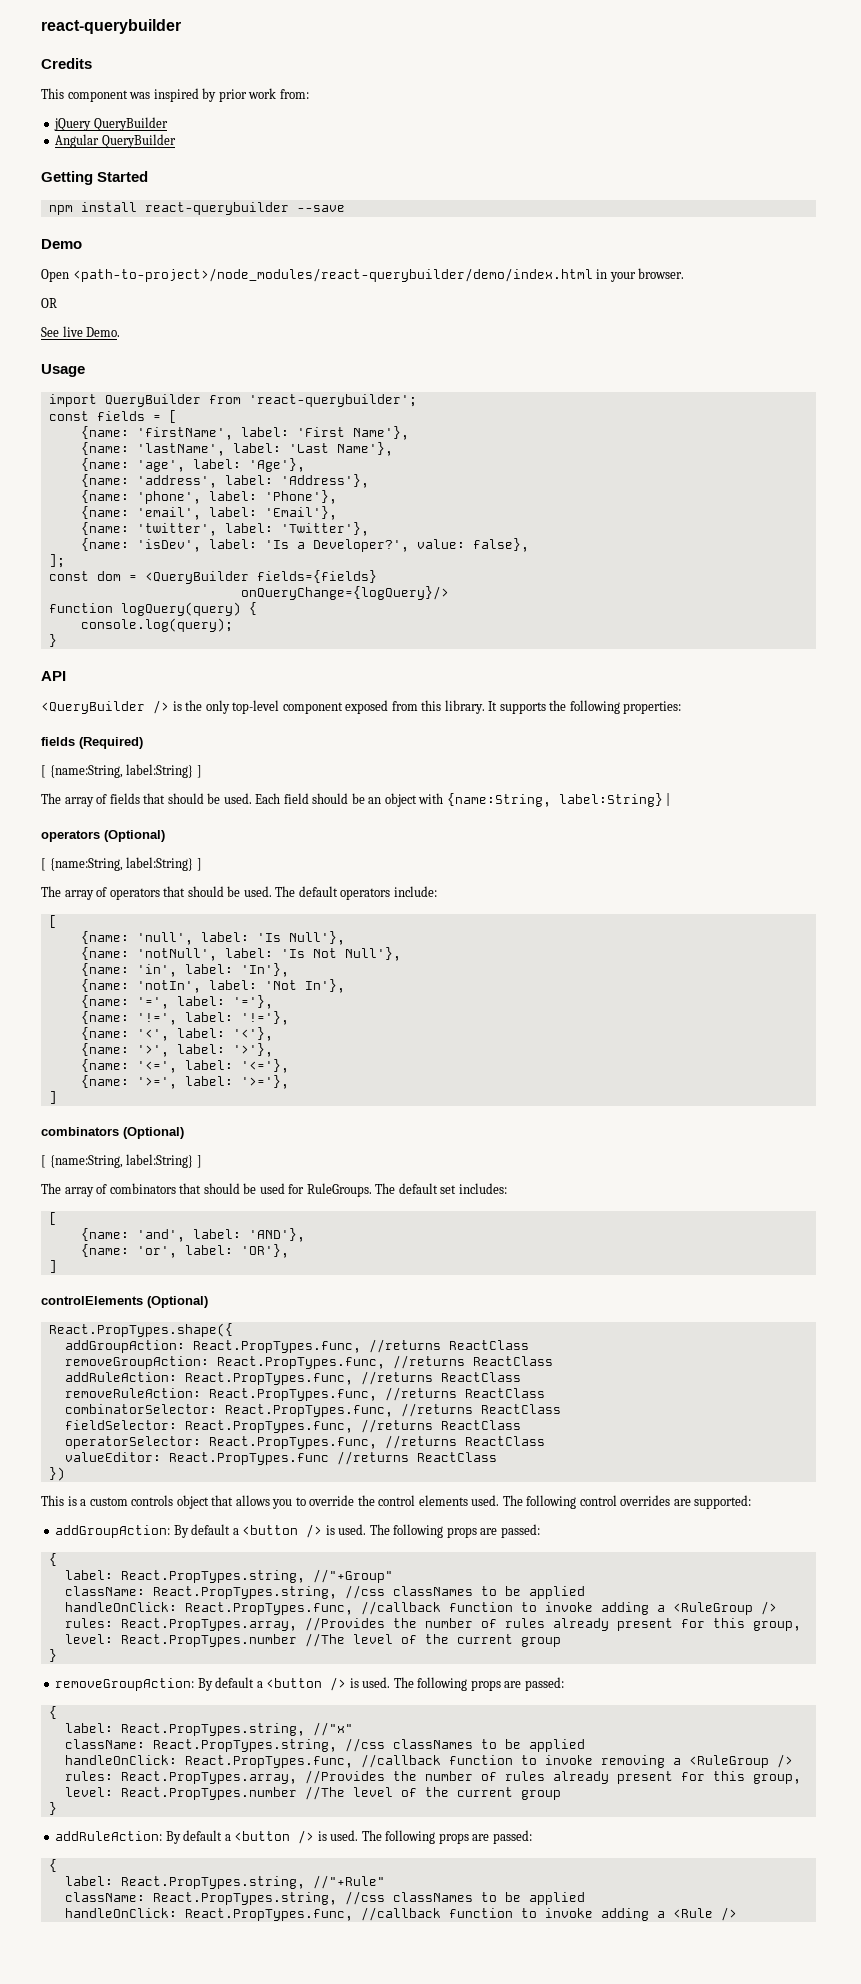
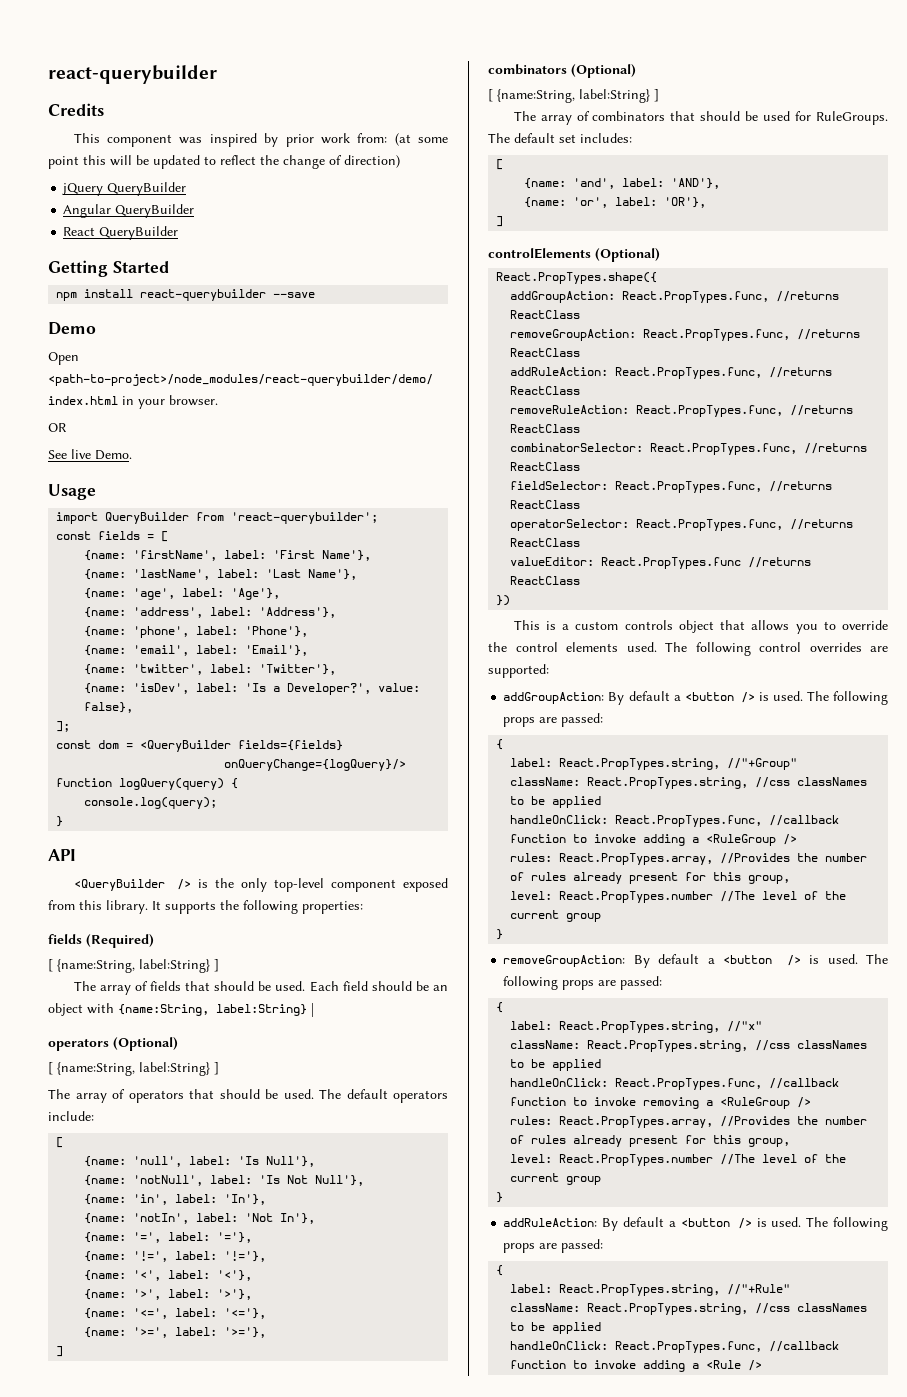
(309, 94) none -> [394,133,449,146] [48,155,400,169] (at some point this will be updated to reflect the change of direction)
(176, 141) none -> [63,226,179,240] // React QueryBuilder

